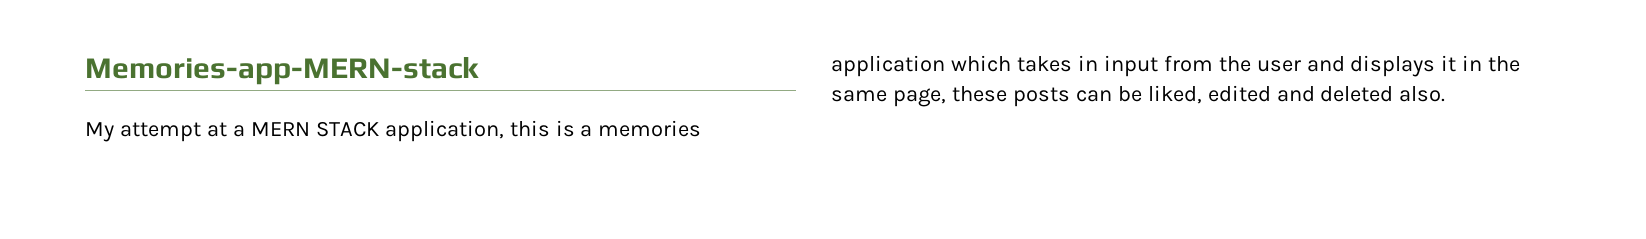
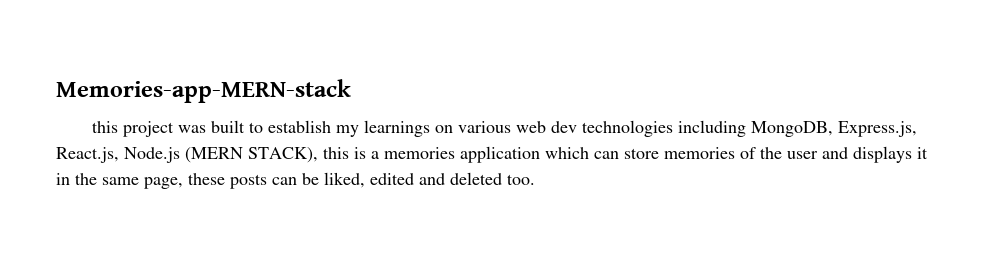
[85,120,504,142] My attempt at a MERN STACK application, -> [91,120,917,137] [56,147,318,163] this project was built to establish my learnings on various web dev technologies including MongoDB, Express.js, React.js, Node.js (MERN STACK),
[1016,55,1213,77] takes in input from -> [594,147,756,159] can store memories of
[1399,86,1446,102] also. -> [507,174,535,185] too.

